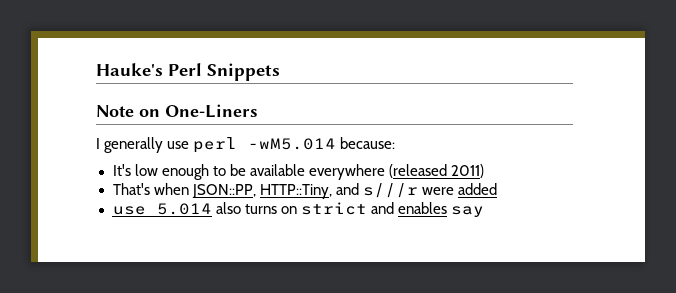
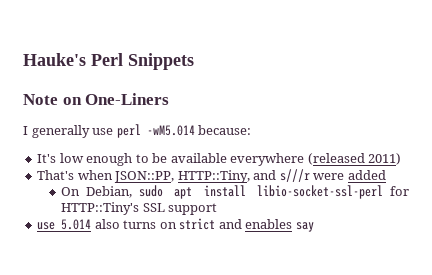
(497, 189) none -> [61,185,409,199] [61,202,218,215] // On Debian, sudo apt install libio-socket-ssl-perl for HTTP::Tiny's SSL support

